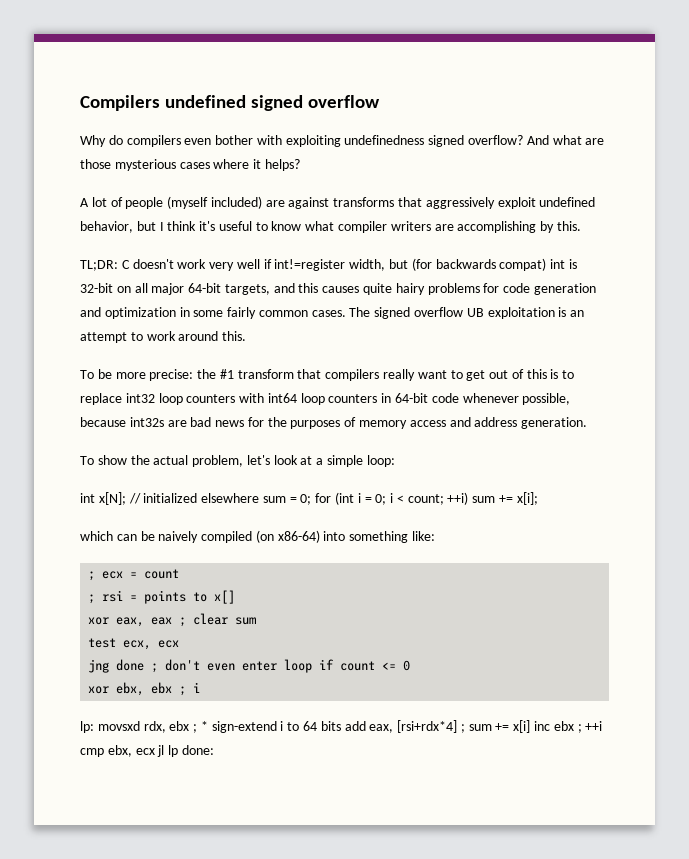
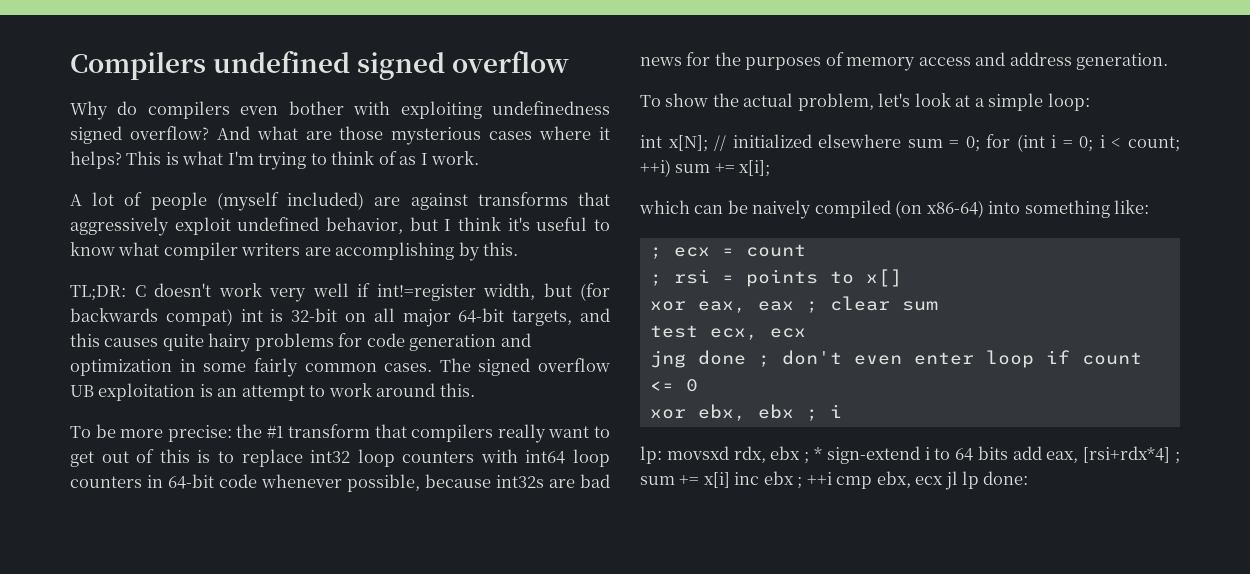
(300, 165) none -> [126,151,480,170] This is what I'm trying to think of as I work.

